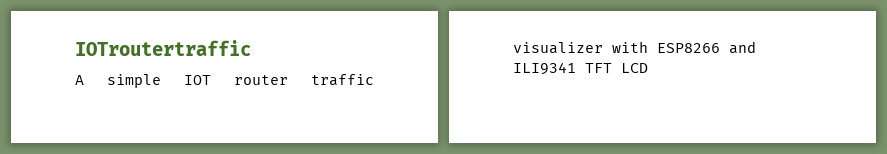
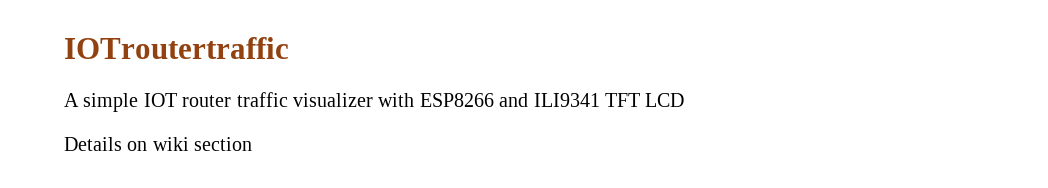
(648, 68) none -> [64,137,253,151] // Details on wiki section

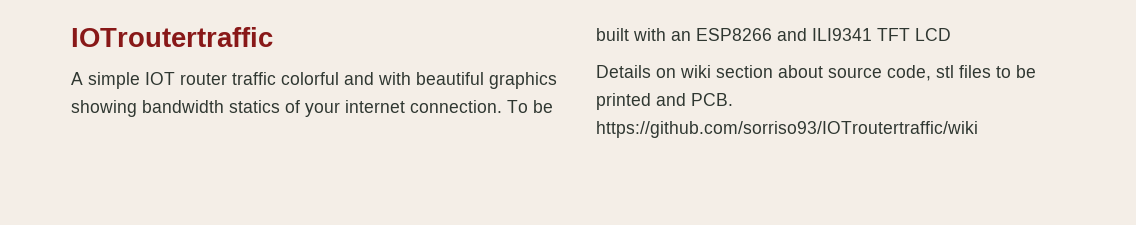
[293,93,415,107] visualizer with -> [281,72,557,89] [71,100,553,117] [596,28,691,41] colorful and with beautiful graphics showing bandwidth statics of your internet connection. To be built with an
(253, 144) none -> [778,65,1036,81] [596,93,733,110] [596,121,978,138] about source code, stl files to be printed and PCB. https://github.com/sorriso93/IOTroutertraffic/wiki

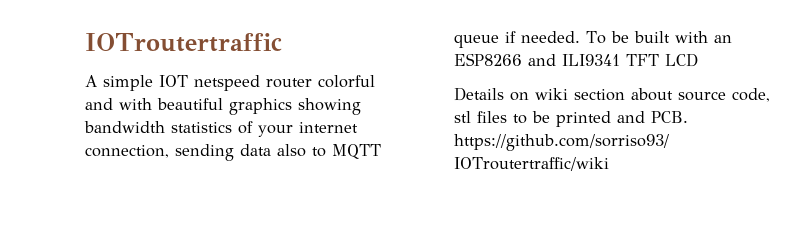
[180,72,276,85] router traffic -> [194,75,312,91] netspeed router
[229,100,280,113] statics -> [171,122,232,133] statistics
[410,100,502,113] connection. -> [85,144,381,161] [454,31,580,48] connection, sending data also to MQTT queue if needed.

